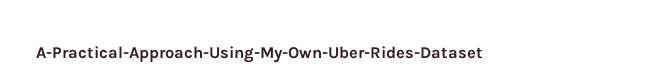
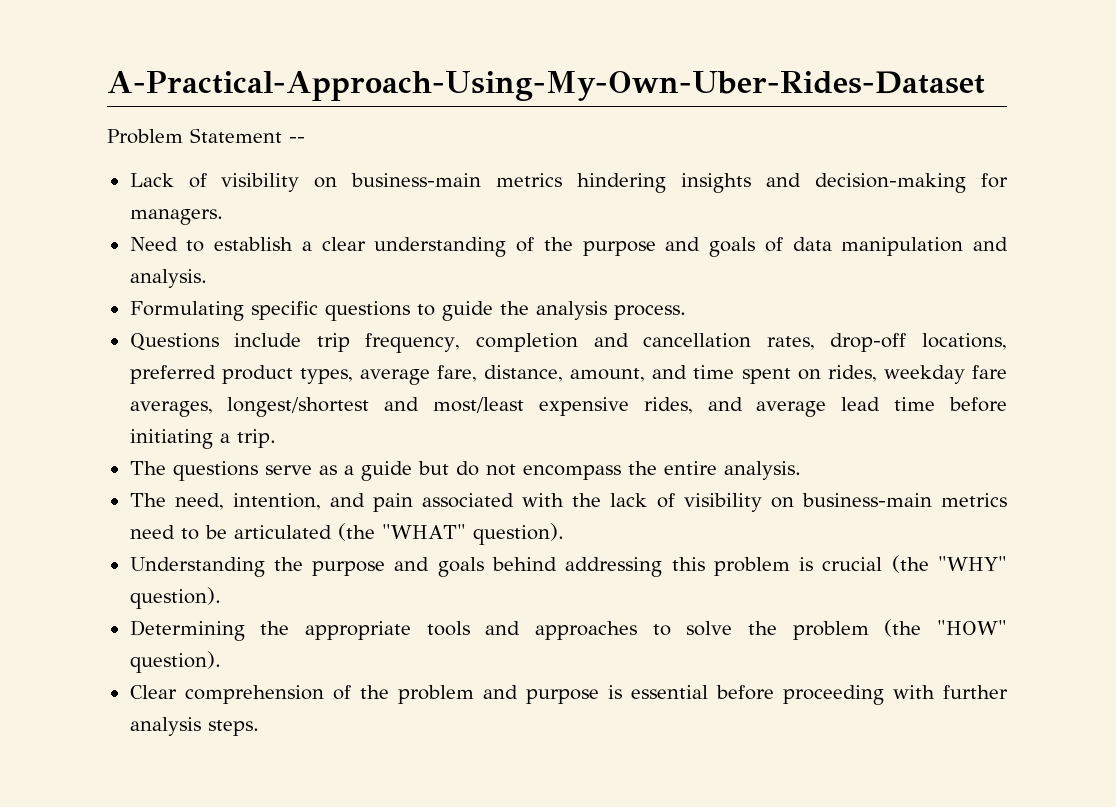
(483, 54) none -> [107,128,305,144] [129,173,1009,193] [129,209,223,225] [129,237,1009,257] [129,269,207,288] [129,301,686,321] [129,333,1007,353] [129,365,1007,385] [129,397,1008,417] [129,429,276,449] [129,461,801,481] [129,493,1007,512] [129,523,564,545] [129,555,1008,577] [129,587,221,609] [129,619,1007,641] [129,651,221,673] [129,685,1009,705] [129,717,259,736] // Problem Statement -- // Lack of visibility on business-main metrics hindering insights and decision-making for managers. // Need to establish a clear understanding of the purpose and goals of data manipulation and analysis. // Formulating specific questions to guide the analysis process. // Questions include trip frequency, completion and cancellation rates, drop-off locations, preferred product types, average fare, distance, amount, and time spent on rides, weekday fare averages, longest/shortest and most/least expensive rides, and average lead time before initiating a trip. // The questions serve as a guide but do not encompass the entire analysis. // The need, intention, and pain associated with the lack of visibility on business-main metrics need to be articulated (the "WHAT" question). // Understanding the purpose and goals behind addressing this problem is crucial (the "WHY" question). // Determining the appropriate tools and approaches to solve the problem (the "HOW" question). // Clear comprehension of the problem and purpose is essential before proceeding with further analysis steps.

